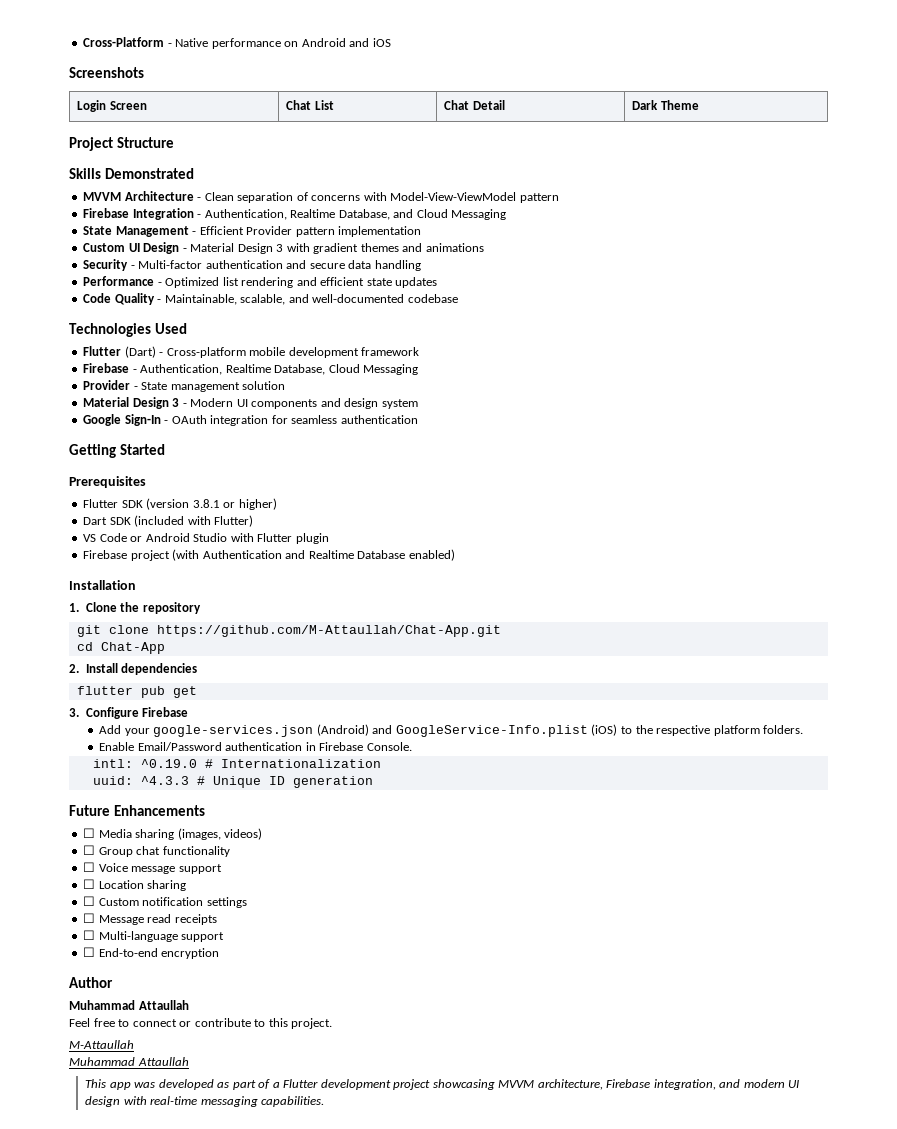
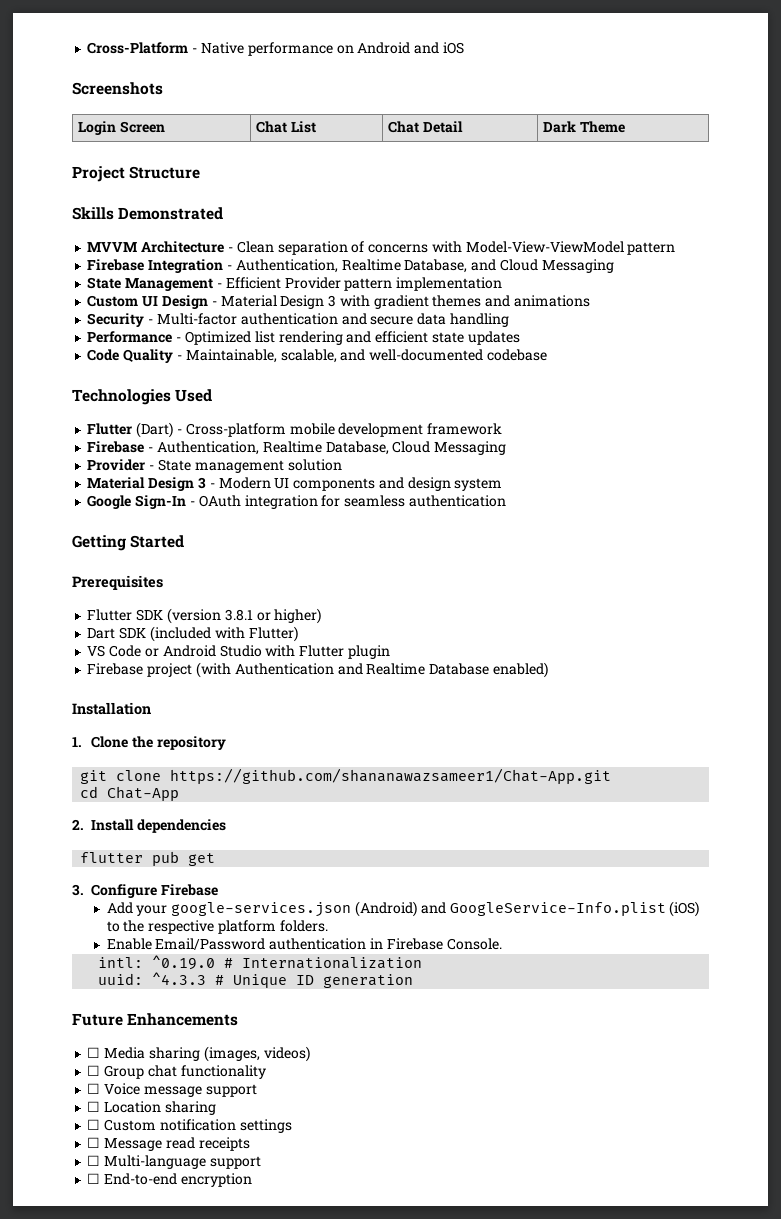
[156,625,501,637] https://github.com/M-Attaullah/Chat-App.git -> [170,768,612,784] https://github.com/shananawazsameer1/Chat-App.git
[69,977,113,988] [69,1000,189,1010] [69,1018,333,1029] [69,1040,134,1049] [69,1057,189,1066] [85,1079,800,1090] [85,1096,325,1107] // Author // Muhammad Attaullah // Feel free to connect or contribute to this project. // M-Attaullah // Muhammad Attaullah // This app was developed as part of a Flutter development project showcasing MVVM architecture, Firebase integration, and modern UI design with real-time messaging capabilities. -> (252, 1180) none

